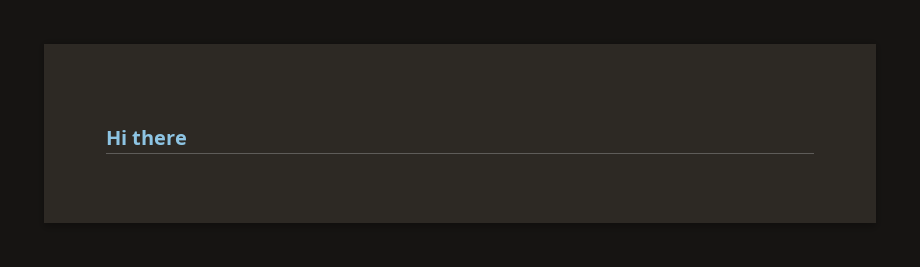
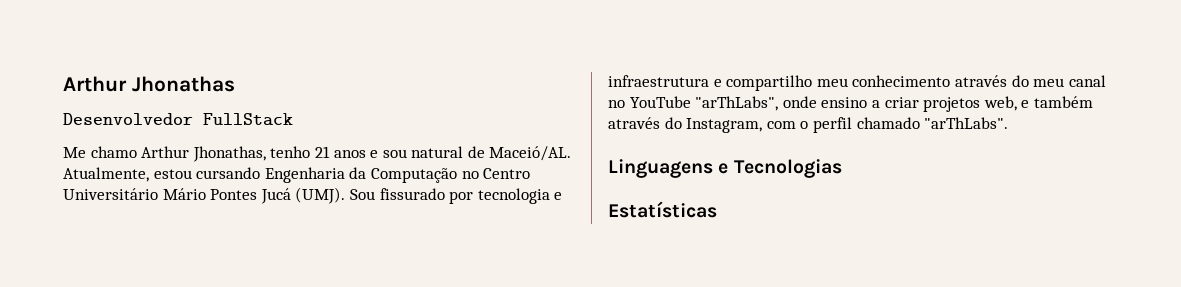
[106,130,188,145] Hi there -> [63,76,235,92] [63,113,293,126] [63,146,572,162] [63,167,531,183] [63,187,563,204] [608,75,1106,91] [608,96,1093,112] [608,117,1009,133] [608,159,842,178] [608,201,717,218] Arthur Jhonathas // Desenvolvedor FullStack // Me chamo Arthur Jhonathas, tenho 21 anos e sou natural de Maceió/AL. Atualmente, estou cursando Engenharia da Computação no Centro Universitário Mário Pontes Jucá (UMJ). Sou fissurado por tecnologia e infraestrutura e compartilho meu conhecimento através do meu canal no YouTube "arThLabs", onde ensino a criar projetos web, e também através do Instagram, com o perfil chamado "arThLabs". // Linguagens e Tecnologias // Estatísticas

